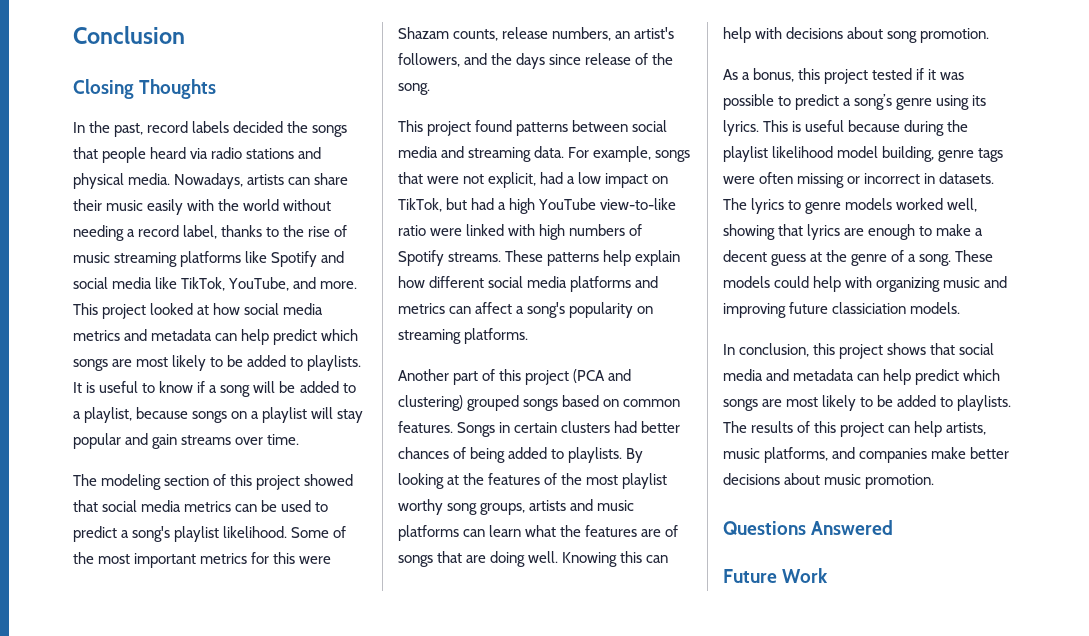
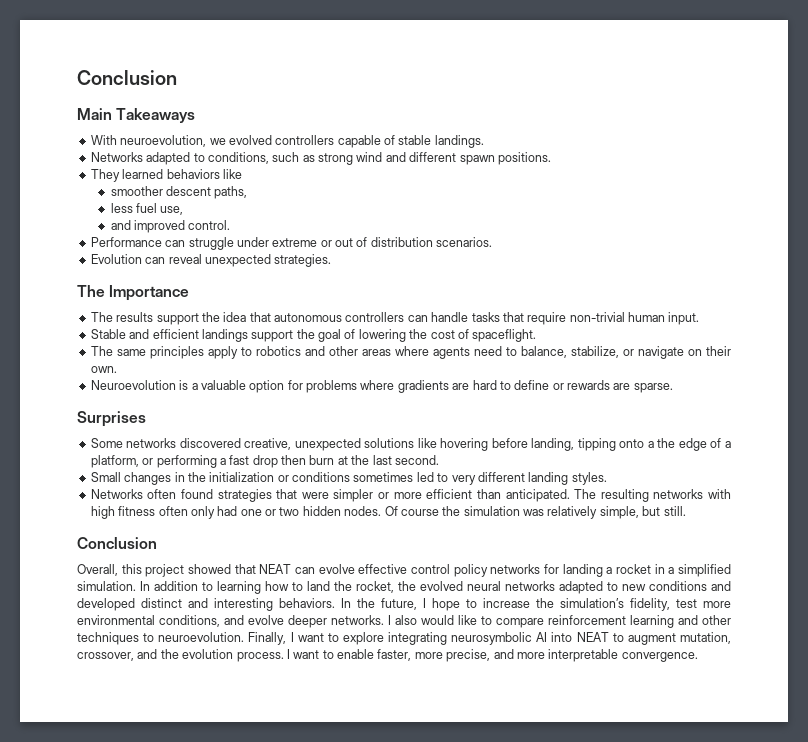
[73,26,185,44] [73,79,217,99] [73,121,348,137] [73,147,322,163] [73,173,349,189] [73,199,332,215] [73,225,348,241] [73,251,345,267] [73,277,358,291] [73,303,324,319] [73,329,359,345] [73,355,362,371] [73,381,356,397] [73,407,364,423] [73,433,300,449] [73,474,354,490] [73,500,329,512] [73,526,347,542] [73,552,332,568] [398,27,675,41] [398,53,674,69] [398,83,430,95] [398,120,668,136] [398,146,691,162] [398,172,669,188] [398,198,677,214] [398,224,643,240] [398,250,681,266] [398,276,659,292] [398,302,654,318] [398,328,529,344] [398,369,632,385] [398,395,681,411] [398,421,681,437] [398,447,644,463] [398,473,668,489] [398,499,635,515] [398,525,679,541] [398,551,669,567] [723,27,990,43] [723,68,965,84] [723,94,987,110] [723,120,969,136] [723,146,1004,162] [723,172,995,188] [723,198,978,214] [723,224,984,240] [723,250,994,266] [723,276,1008,292] [723,302,961,318] [723,343,995,359] [723,369,1001,385] [723,395,1012,411] [723,421,987,437] [723,447,1010,463] [723,473,935,489] [723,520,894,535] [723,568,829,583] Conclusion // Closing Thoughts // In the past, record labels decided the songs that people heard via radio stations and physical media. Nowadays, artists can share their music easily with the world without needing a record label, thanks to the rise of music streaming platforms like Spotify and social media like TikTok, YouTube, and more. This project looked at how social media metrics and metadata can help predict which songs are most likely to be added to playlists. It is useful to know if a song will be added to a playlist, because songs on a playlist will stay popular and gain streams over time. // The modeling section of this project showed that social media metrics can be used to predict a song's playlist likelihood. Some of the most important metrics for this were Shazam counts, release numbers, an artist's followers, and the days since release of the song. // This project found patterns between social media and streaming data. For example, songs that were not explicit, had a low impact on TikTok, but had a high YouTube view-to-like ratio were linked with high numbers of Spotify streams. These patterns help explain how different social media platforms and metrics can affect a song's popularity on streaming platforms. // Another part of this project (PCA and clustering) grouped songs based on common features. Songs in certain clusters had better chances of being added to playlists. By looking at the features of the most playlist worthy song groups, artists and music platforms can learn what the features are of songs that are doing well. Knowing this can help with decisions about song promotion. // As a bonus, this project tested if it was possible to predict a song’s genre using its lyrics. This is useful because during the playlist likelihood model building, genre tags were often missing or incorrect in datasets. The lyrics to genre models worked well, showing that lyrics are enough to make a decent guess at the genre of a song. These models could help with organizing music and improving future classiciation models. // In conclusion, this project shows that social media and metadata can help predict which songs are most likely to be added to playlists. The results of this project can help artists, music platforms, and companies make better decisions about music promotion. // Questions Answered // Future Work -> [77,70,177,85] [77,108,196,123] [90,135,484,148] [90,152,551,165] [90,169,242,182] [110,186,248,199] [110,203,184,215] [110,220,231,233] [90,237,493,250] [90,254,332,267] [77,285,190,301] [90,312,700,325] [90,329,537,342] [90,346,732,359] [90,366,117,373] [90,380,673,393] [77,411,146,427] [90,438,731,451] [90,455,439,468] [90,472,607,485] [90,489,732,502] [90,506,686,519] [77,537,157,549] [77,564,731,577] [77,581,731,594] [77,598,731,611] [77,615,731,628] [77,632,731,645] [77,649,698,662] Conclusion // Main Takeaways // With neuroevolution, we evolved controllers capable of stable landings. // Networks adapted to conditions, such as strong wind and different spawn positions. // They learned behaviors like // smoother descent paths, // less fuel use, // and improved control. // Performance can struggle under extreme or out of distribution scenarios. // Evolution can reveal unexpected strategies. // The Importance // The results support the idea that autonomous controllers can handle tasks that require non-trivial human input. // Stable and efficient landings support the goal of lowering the cost of spaceflight. // The same principles apply to robotics and other areas where agents need to balance, stabilize, or navigate on their own. // Neuroevolution is a valuable option for problems where gradients are hard to define or rewards are sparse. // Surprises // Some networks discovered creative, unexpected solutions like hovering before landing, tipping onto a the edge of a platform, or performing a fast drop then burn at the last second. // Small changes in the initialization or conditions sometimes led to very different landing styles. // Networks often found strategies that were simpler or more efficient than anticipated. The resulting networks with high fitness often only had one or two hidden nodes. Of course the simulation was relatively simple, but still. // Conclusion // Overall, this project showed that NEAT can evolve effective control policy networks for landing a rocket in a simplified simulation. In addition to learning how to land the rocket, the evolved neural networks adapted to new conditions and developed distinct and interesting behaviors. In the future, I hope to increase the simulation’s fidelity, test more environmental conditions, and evolve deeper networks. I also would like to compare reinforcement learning and other techniques to neuroevolution. Finally, I want to explore integrating neurosymbolic AI into NEAT to augment mutation, crossover, and the evolution process. I want to enable faster, more precise, and more interpretable convergence.

